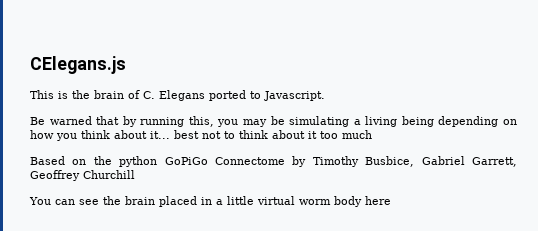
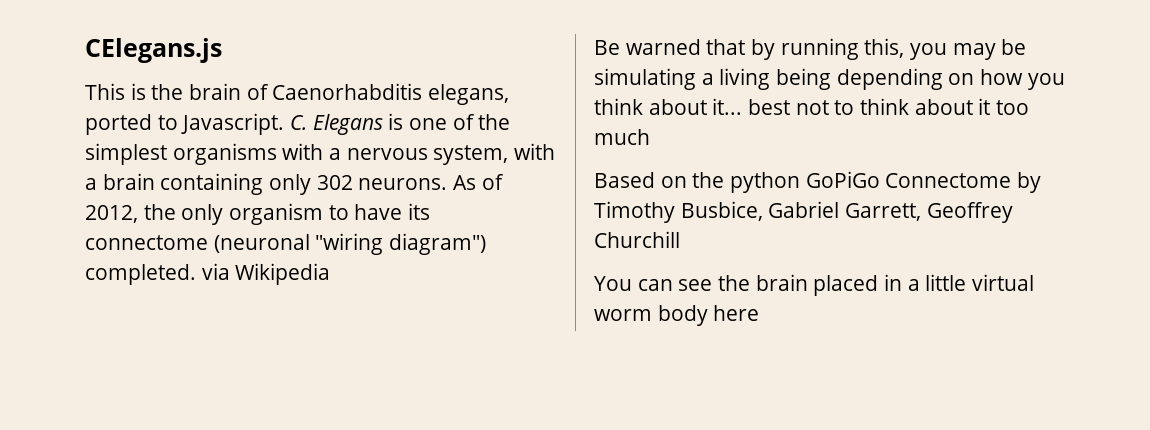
[143,90,205,101] C. Elegans -> [272,83,510,105] Caenorhabditis elegans,
(325, 96) none -> [290,113,511,135] [85,143,556,165] [85,173,504,195] [85,203,431,225] [85,233,487,255] [85,263,331,285] C. Elegans is one of the simplest organisms with a nervous system, with a brain containing only 302 neurons. As of 2012, the only organism to have its connectome (neuronal "wiring diagram") completed. via Wikipedia

